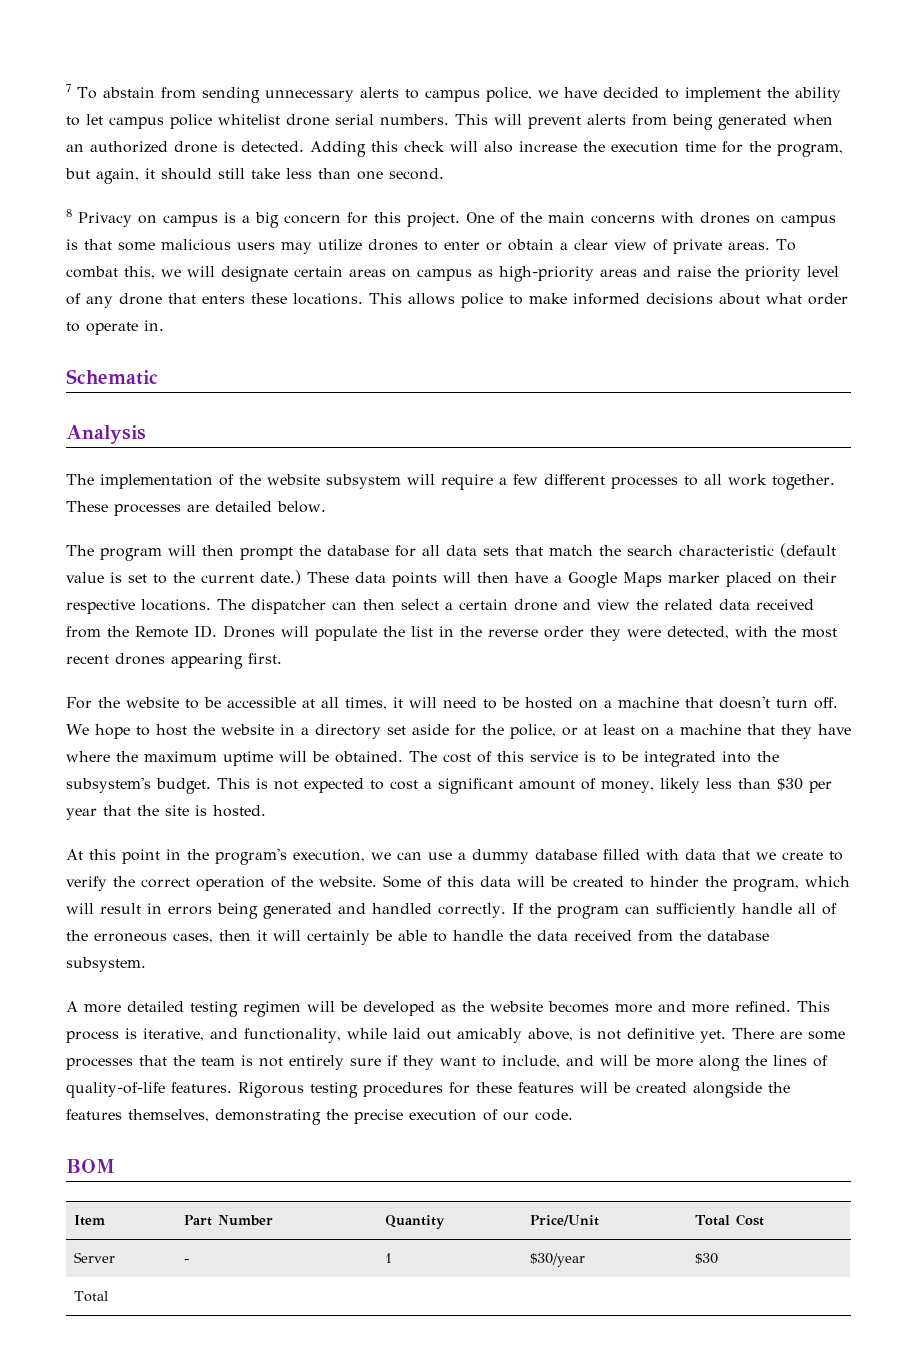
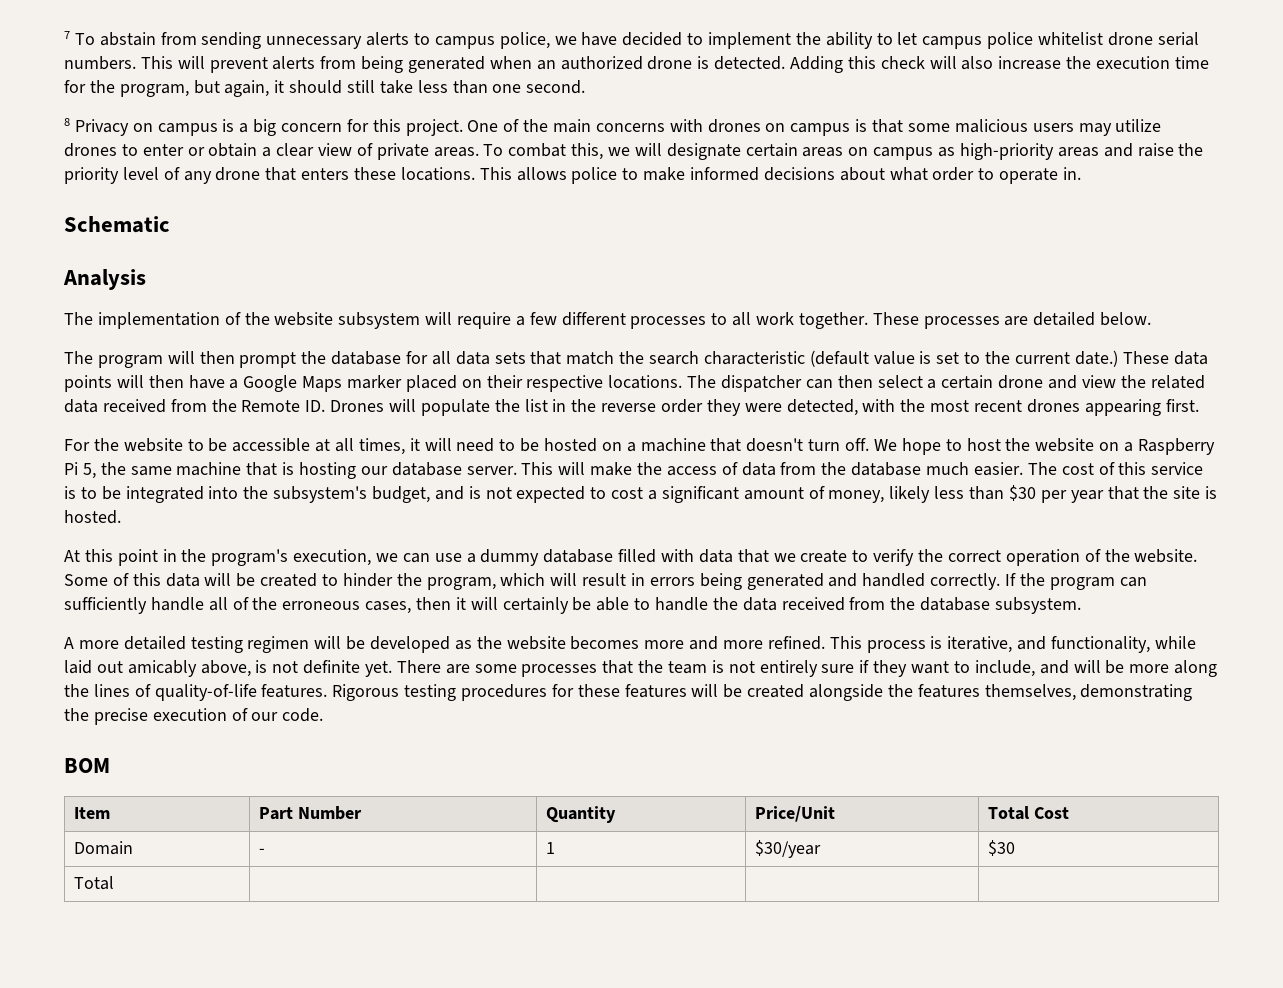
[279,724,851,739] [66,751,403,766] in a directory set aside for the police, or at least on a machine that they have where the maximum uptime will be obtained. -> [1099,438,1215,455] [64,462,1023,479] on a Raspberry Pi 5, the same machine that is hosting our database server. This will make the access of data from the database much easier.
[156,778,250,794] budget. This -> [372,486,464,503] budget, and
[626,1028,694,1039] definitive -> [303,660,361,674] definite
[73,1252,115,1263] Server -> [74,841,134,855] Domain

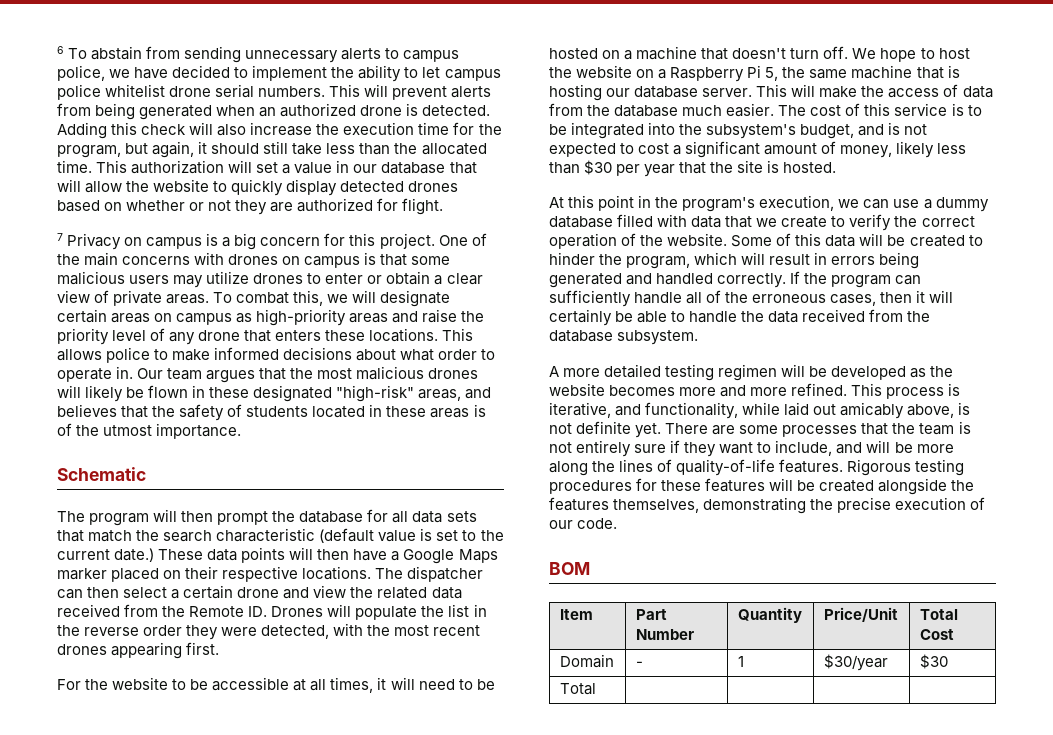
[64,31,70,39] 7 -> [57,46,64,54] 6
[492,80,586,94] [64,118,70,126] one second. // 8 -> [394,143,487,155] [57,160,477,174] [57,179,459,196] [57,198,444,215] [57,233,63,241] the allocated time. This authorization will set a value in our database that will allow the website to quickly display detected drones based on whether or not they are authorized for flight. // 7
[64,216,170,233] [63,269,146,290] [64,312,1152,329] // Schematic // Analysis // The implementation of the website subsystem will require a few different processes to all work together. These processes are detailed below. -> [137,366,479,383] [57,385,492,402] [57,404,486,421] [57,423,242,439] [57,467,146,481] Our team argues that the most malicious drones will likely be flown in these designated "high-risk" areas, and believes that the safety of students located in these areas is of the utmost importance. // Schematic

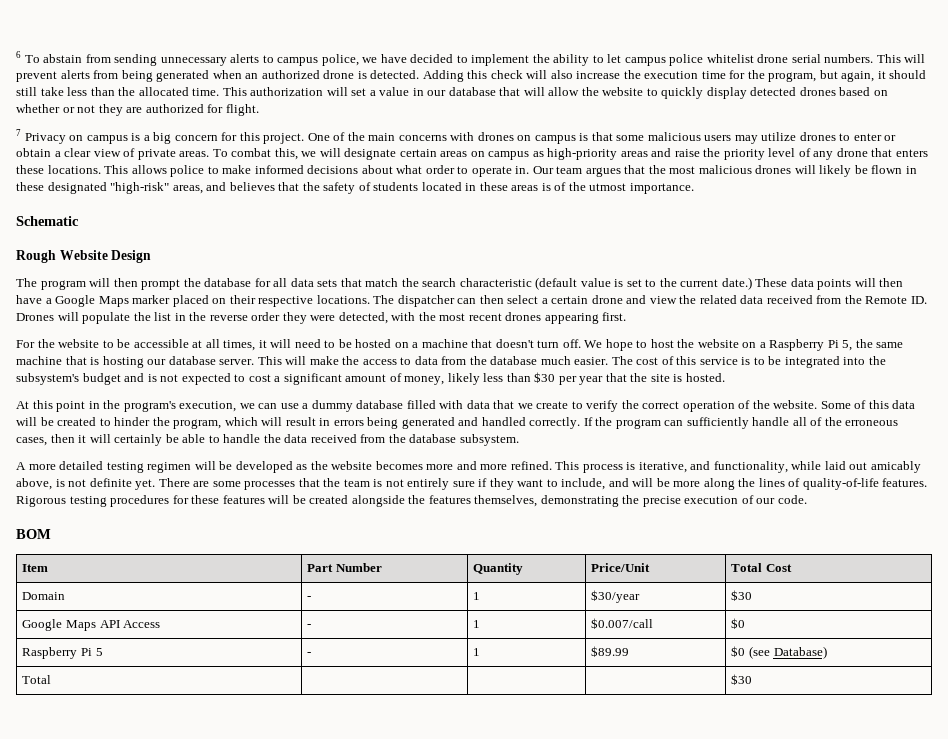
(146, 474) none -> [16,250,152,263] // Rough Website Design
[943,84,959,97] of -> [400,357,412,365] to
[800,124,855,139] budget, -> [82,373,121,385] budget
(948, 661) none -> [22,619,161,631] [307,624,312,628] [473,620,481,628] [591,618,654,629] [731,618,746,629] [22,647,103,659] [307,652,312,656] [473,648,481,656] [591,646,630,657] [731,646,827,659] // Google Maps API Access | - | 1 | $0.007/call | $0 // Raspberry Pi 5 | - | 1 | $89.99 | $0 (see Database)
(596, 689) none -> [731,674,753,685] $30

